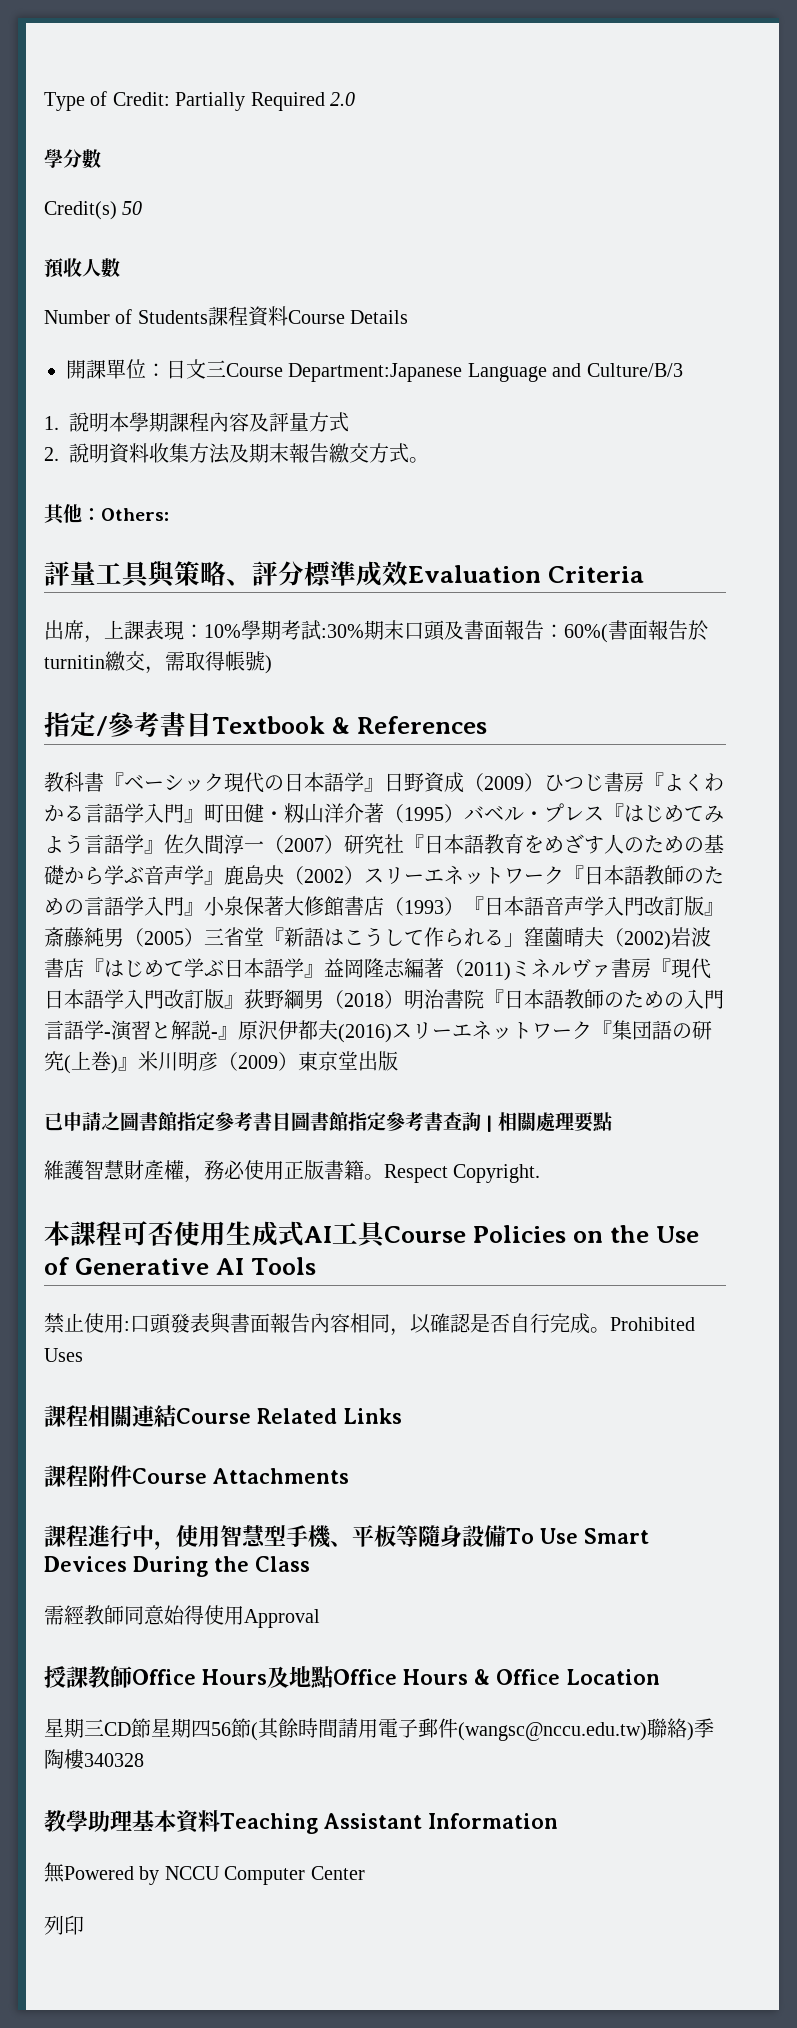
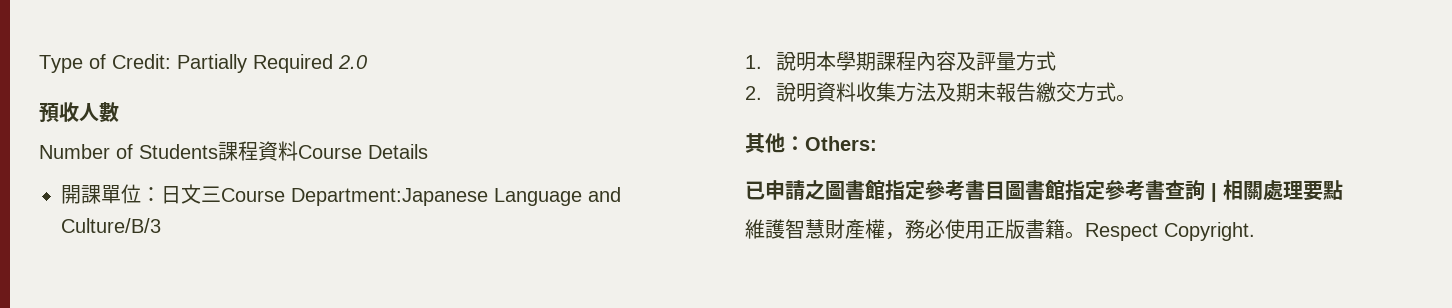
[43,149,101,169] [44,201,143,220] // 學分數 // Credit(s) 50 -> (367, 62) none
[44,560,644,588] [44,620,708,643] [44,651,272,674] [44,712,487,737] [44,772,724,793] [44,803,724,823] [44,834,724,854] [44,865,724,885] [44,896,724,916] [44,927,711,950] [44,958,711,981] [44,989,724,1009] [44,1020,712,1043] [44,1051,398,1074] // 評量工具與策略、評分標準成效Evaluation Criteria // 出席，上課表現：10%學期考試:30%期末口頭及書面報告：60%(書面報告於turnitin繳交，需取得帳號) // 指定/參考書目Textbook & References // 教科書『ベーシック現代の日本語学』日野資成（2009）ひつじ書房『よくわかる言語学入門』町田健・籾山洋介著（1995）バベル・プレス『はじめてみよう言語学』佐久間淳一（2007）研究社『日本語教育をめざす人のための基礎から学ぶ音声学』鹿島央（2002）スリーエネットワーク『日本語教師のための言語学入門』小泉保著大修館書店（1993）『日本語音声学入門改訂版』斎藤純男（2005）三省堂『新語はこうして作られる」窪薗晴夫（2002)岩波書店『はじめて学ぶ日本語学』益岡隆志編著（2011)ミネルヴァ書房『現代日本語学入門改訂版』荻野綱男（2018）明治書院『日本語教師のための入門言語学-演習と解説-』原沢伊都夫(2016)スリーエネットワーク『集団語の研究(上巻)』米川明彦（2009）東京堂出版 -> (877, 143) none
[44,1221,699,1248] [44,1257,316,1275] [44,1312,695,1336] [44,1348,83,1362] [44,1405,402,1427] [44,1465,349,1488] [44,1525,649,1550] [44,1556,310,1577] [44,1605,320,1628] [44,1666,660,1689] [44,1718,714,1741] [44,1749,144,1770] [44,1810,558,1834] [44,1862,365,1885] [44,1915,84,1935] // 本課程可否使用生成式AI工具Course Policies on the Use of Generative AI Tools // 禁止使用:口頭發表與書面報告內容相同，以確認是否自行完成。Prohibited Uses // 課程相關連結Course Related Links // 課程附件Course Attachments // 課程進行中，使用智慧型手機、平板等隨身設備To Use Smart Devices During the Class // 需經教師同意始得使用Approval // 授課教師Office Hours及地點Office Hours & Office Location // 星期三CD節星期四56節(其餘時間請用電子郵件(wangsc@nccu.edu.tw)聯絡)季陶樓340328 // 教學助理基本資料Teaching Assistant Information // 無Powered by NCCU Computer Center // 列印 -> (1255, 231) none

